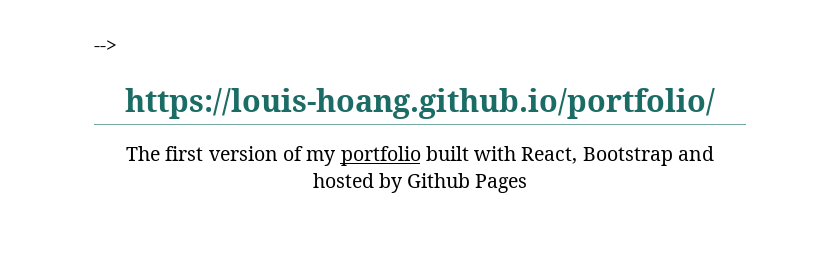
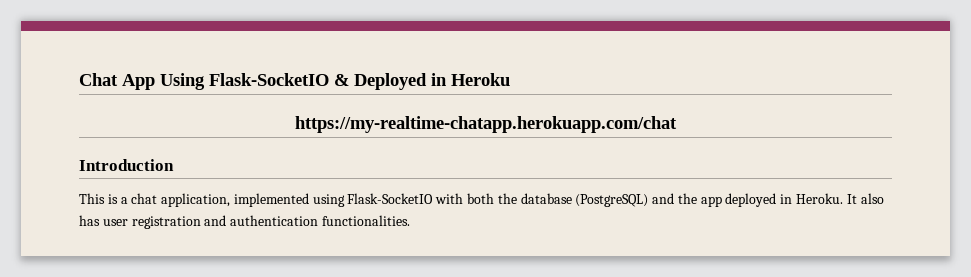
[94,40,117,52] [125,88,715,119] [126,146,714,166] [312,173,528,193] --> // https://louis-hoang.github.io/portfolio/ // The first version of my portfolio built with React, Bootstrap and hosted by Github Pages -> [79,73,510,90] [295,116,677,133] [79,159,174,171] [79,193,884,207] [79,215,410,229] Chat App Using Flask-SocketIO & Deployed in Heroku // https://my-realtime-chatapp.herokuapp.com/chat // Introduction // This is a chat application, implemented using Flask-SocketIO with both the database (PostgreSQL) and the app deployed in Heroku. It also has user registration and authentication functionalities.

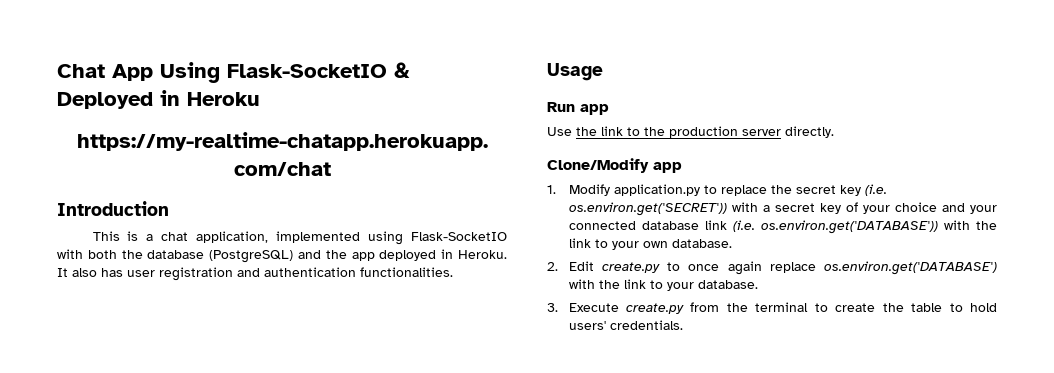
(410, 220) none -> [547,63,603,81] [547,102,609,115] [547,126,834,138] [547,158,682,173] [547,184,887,196] [568,202,997,216] [568,220,997,234] [568,238,732,250] [547,261,997,275] [568,279,758,291] [547,302,997,314] [568,320,683,330] // Usage // Run app // Use the link to the production server directly. // Clone/Modify app // 1. Modify application.py to replace the secret key (i.e. os.environ.get('SECRET')) with a secret key of your choice and your connected database link (i.e. os.environ.get('DATABASE')) with the link to your own database. // 2. Edit create.py to once again replace os.environ.get('DATABASE') with the link to your database. // 3. Execute create.py from the terminal to create the table to hold users' credentials.

